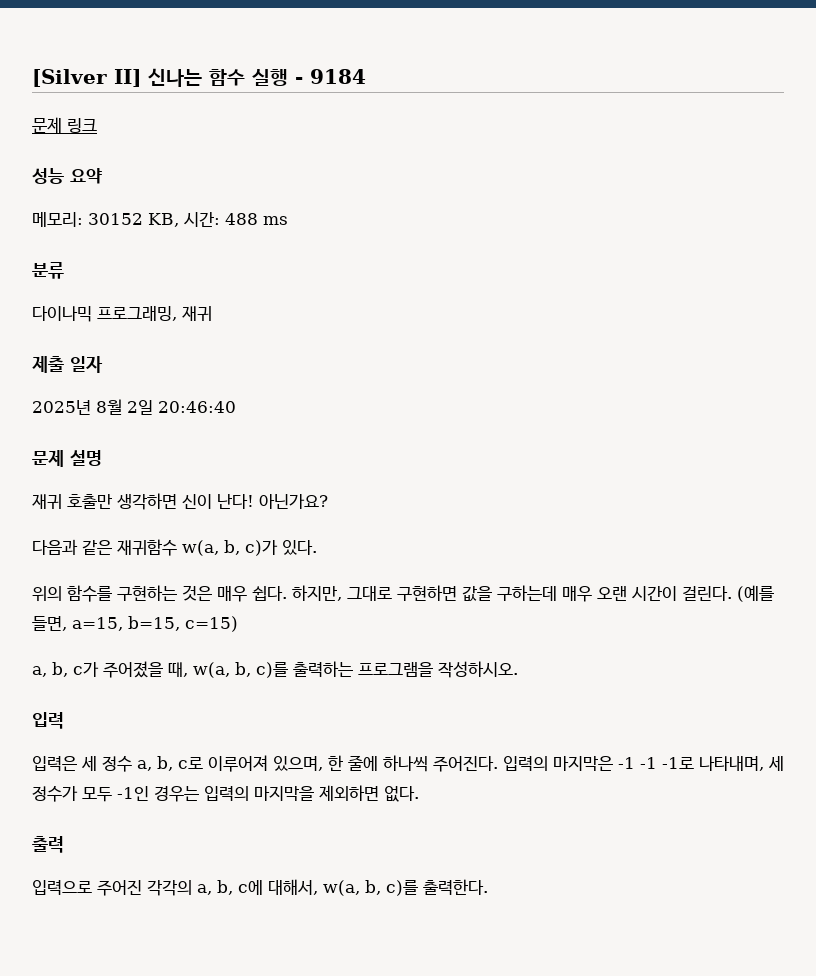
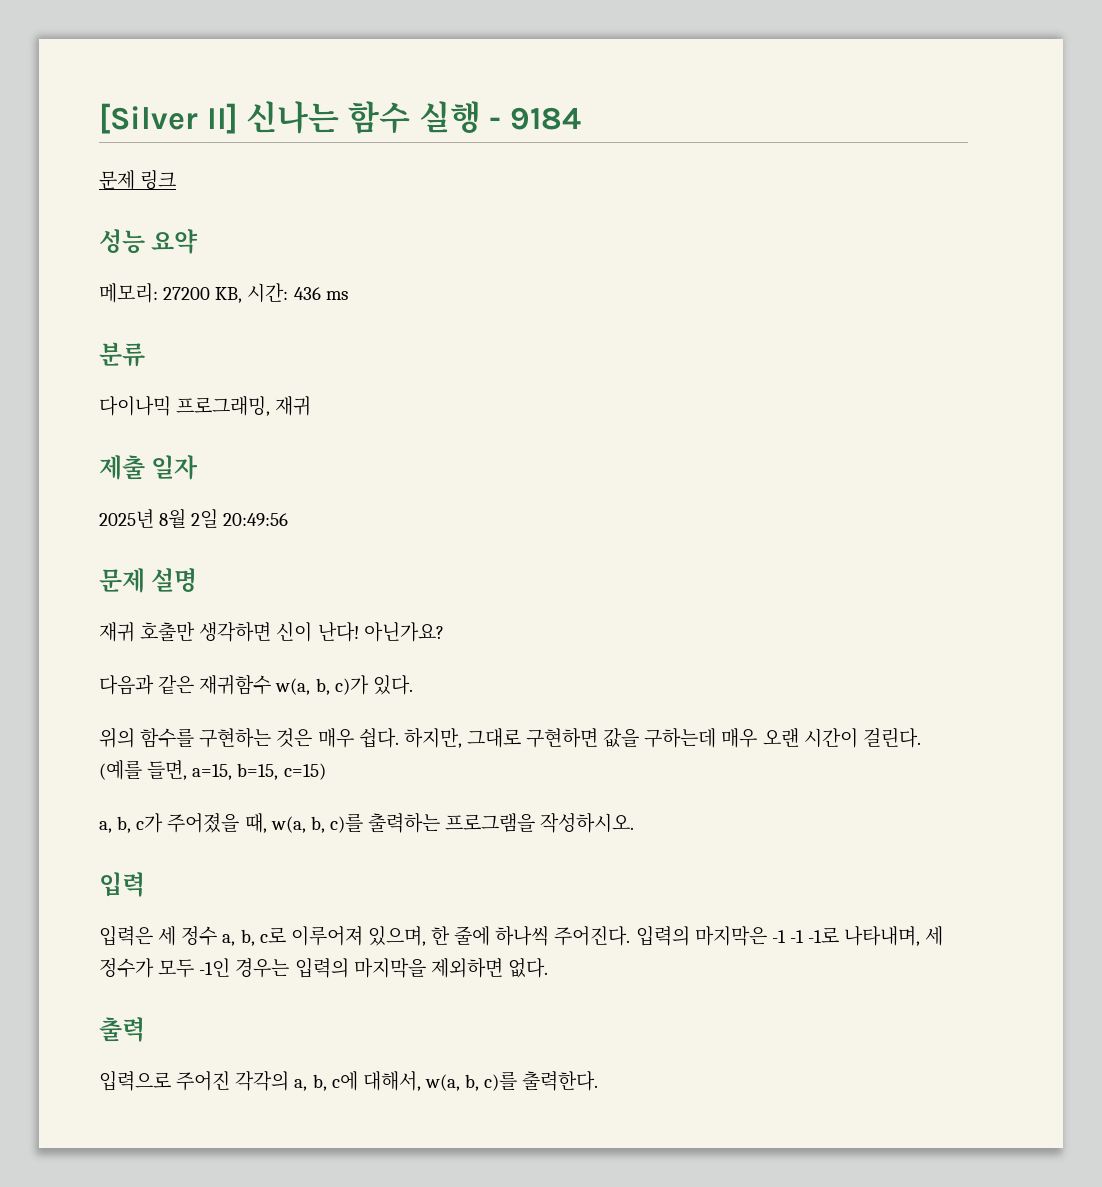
[88,213,143,225] 30152 -> [163,287,211,300] 27200
[225,213,258,225] 488 -> [293,287,321,300] 436
[158,401,236,413] 20:46:40 -> [223,513,289,526] 20:49:56

